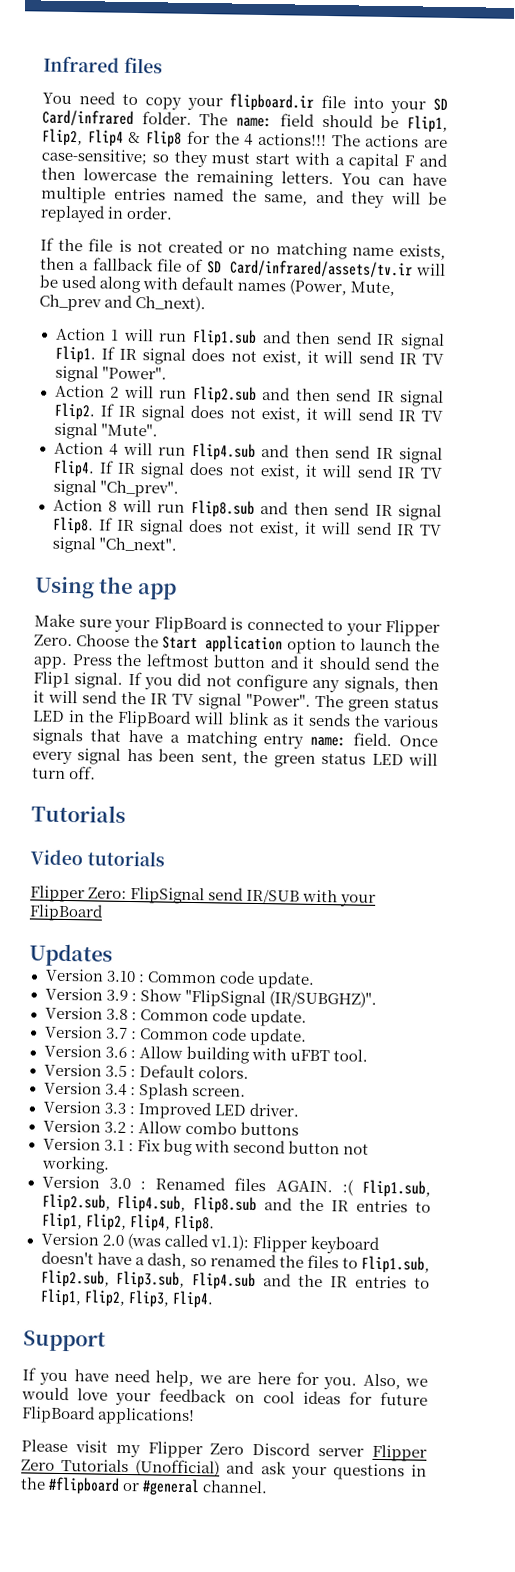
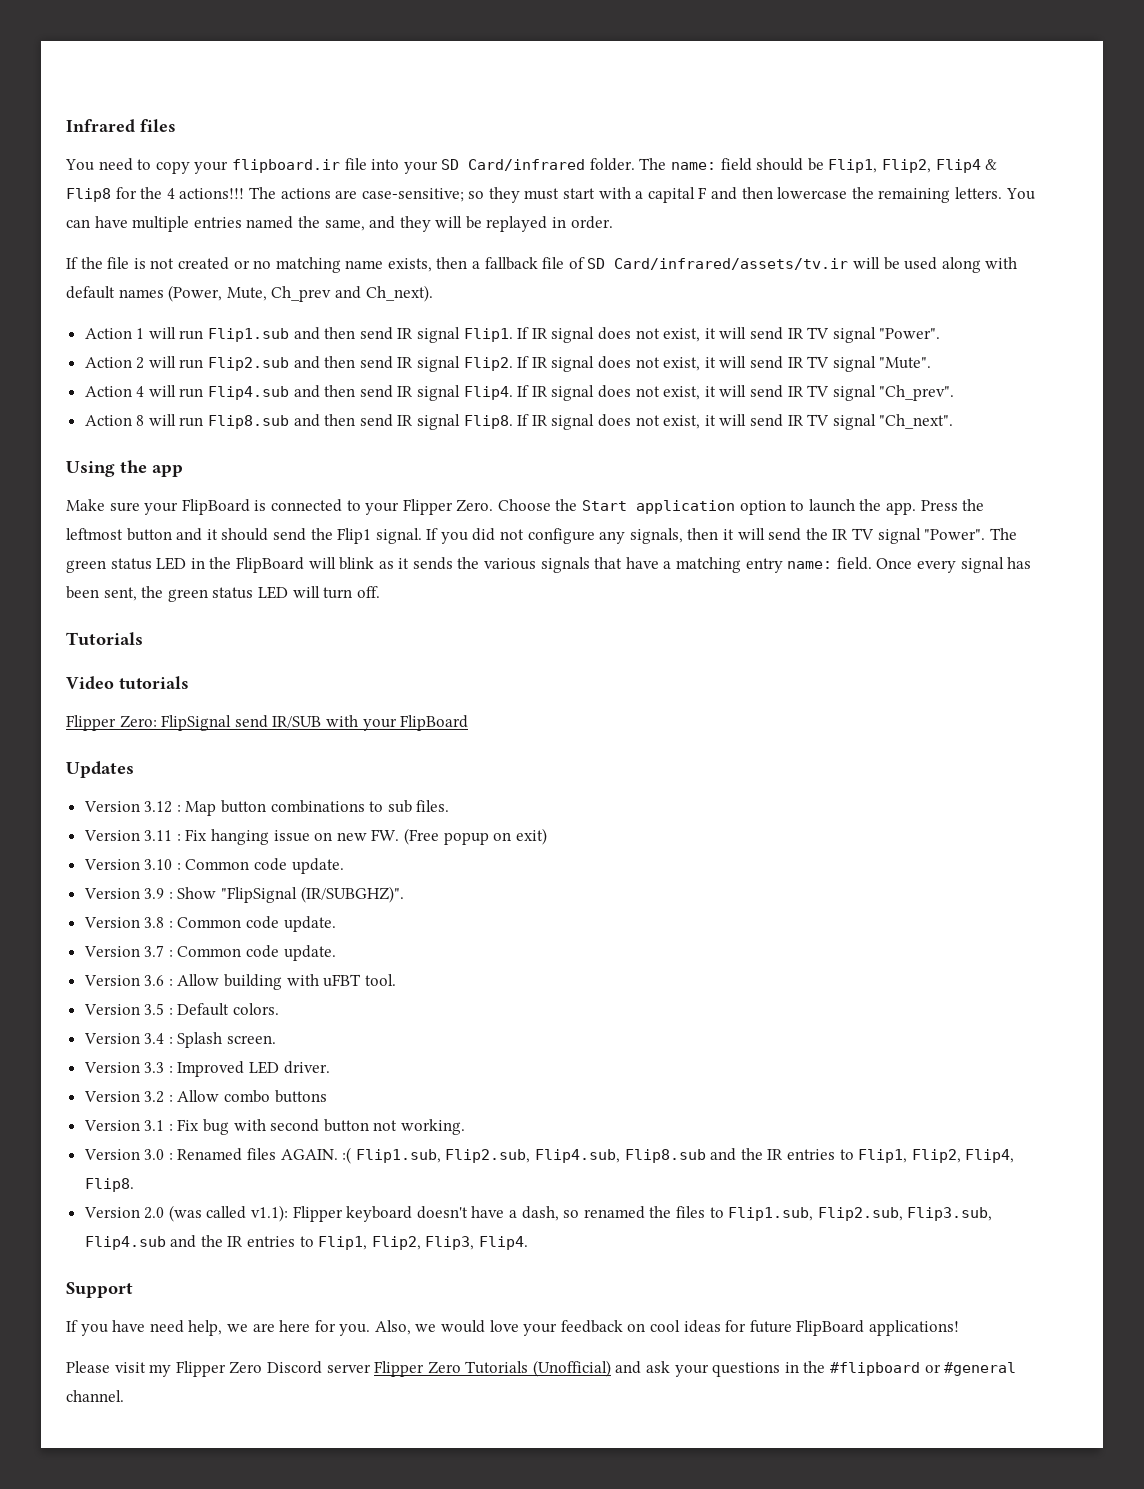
(113, 955) none -> [83,800,450,816] [83,828,547,845] // Version 3.12 : Map button combinations to sub files. // Version 3.11 : Fix hanging issue on new FW. (Free popup on exit)

